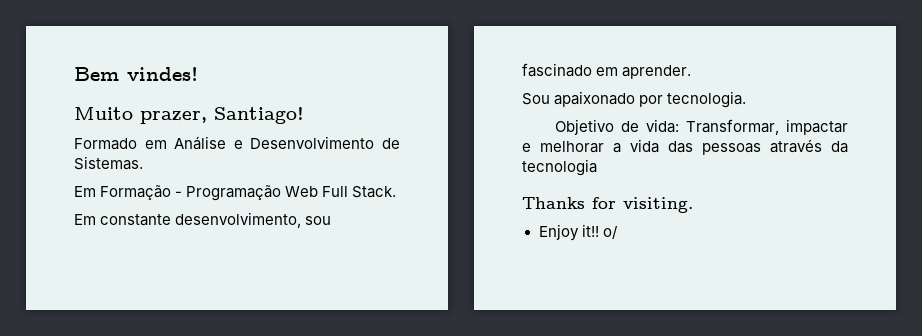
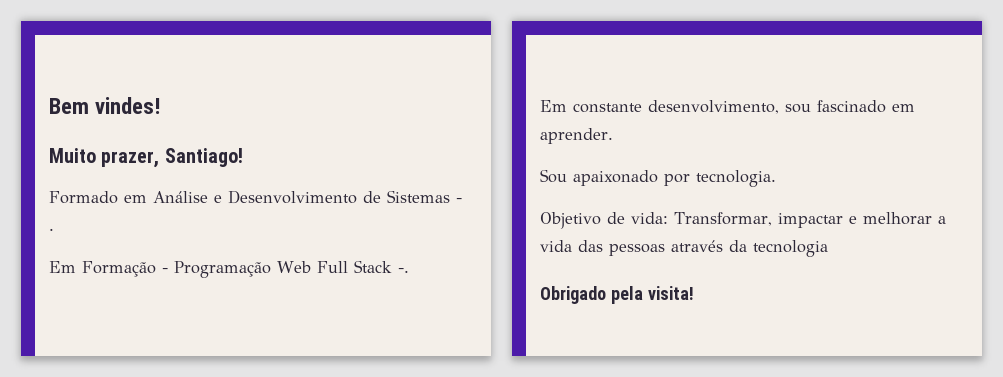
[74,156,143,170] Sistemas. -> [387,190,462,203] [49,228,54,231] Sistemas - .
[352,186,397,198] Stack. -> [353,260,409,273] Stack -.
[522,197,693,213] [538,224,618,241] Thanks for visiting. // Enjoy it!! o/ -> [540,286,694,304] Obrigado pela visita!

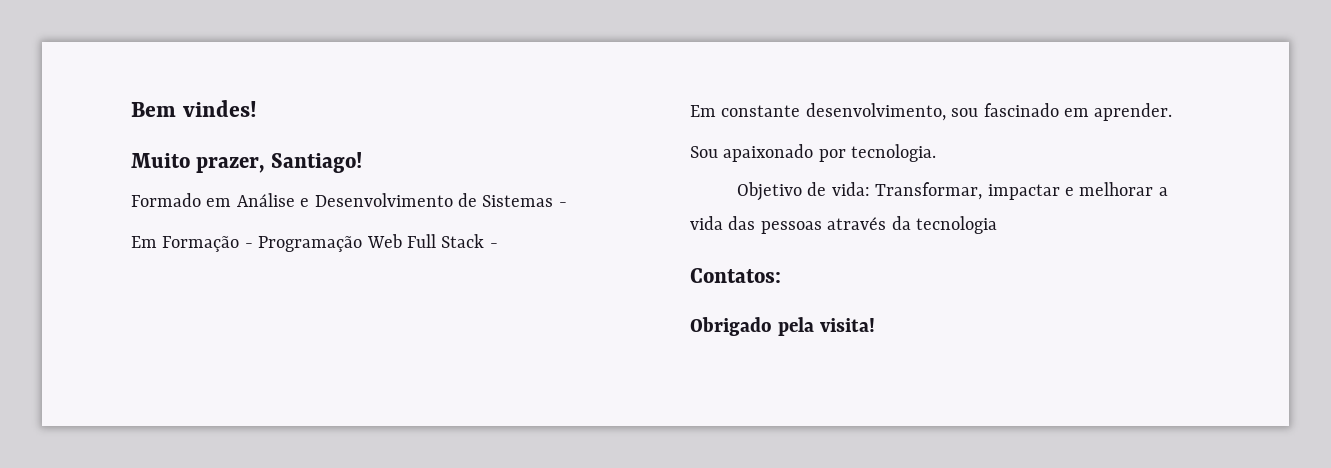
[49,228,54,231] . -> (567, 204) none
[397,268,409,273] -. -> [489,243,498,248] -
(828, 248) none -> [690,268,781,283] // Contatos:

